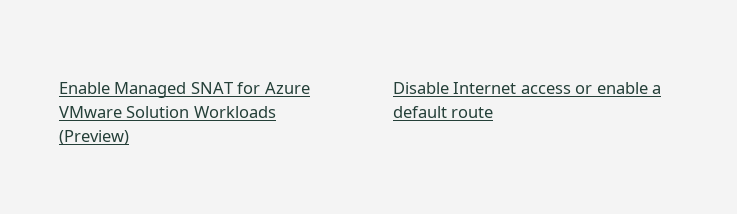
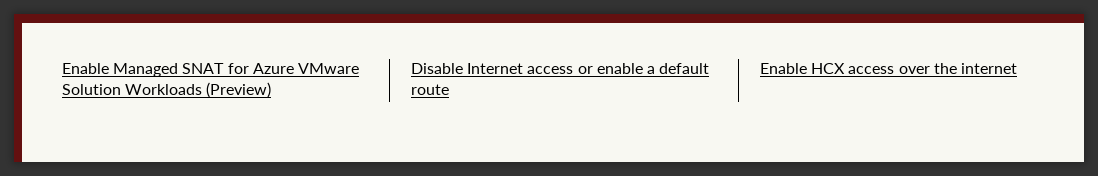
(494, 112) none -> [760,63,1017,74] // Enable HCX access over the internet

